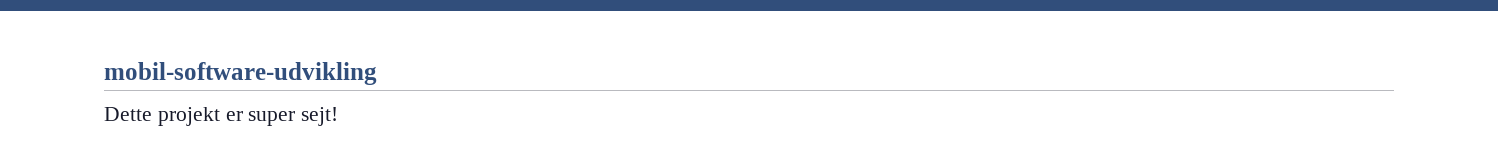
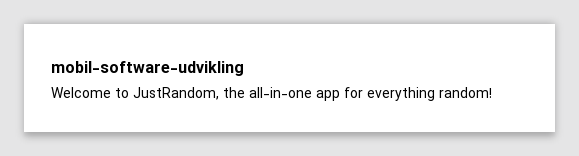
[104,107,339,126] Dette projekt er super sejt! -> [51,87,492,101] Welcome to JustRandom, the all-in-one app for everything random!

